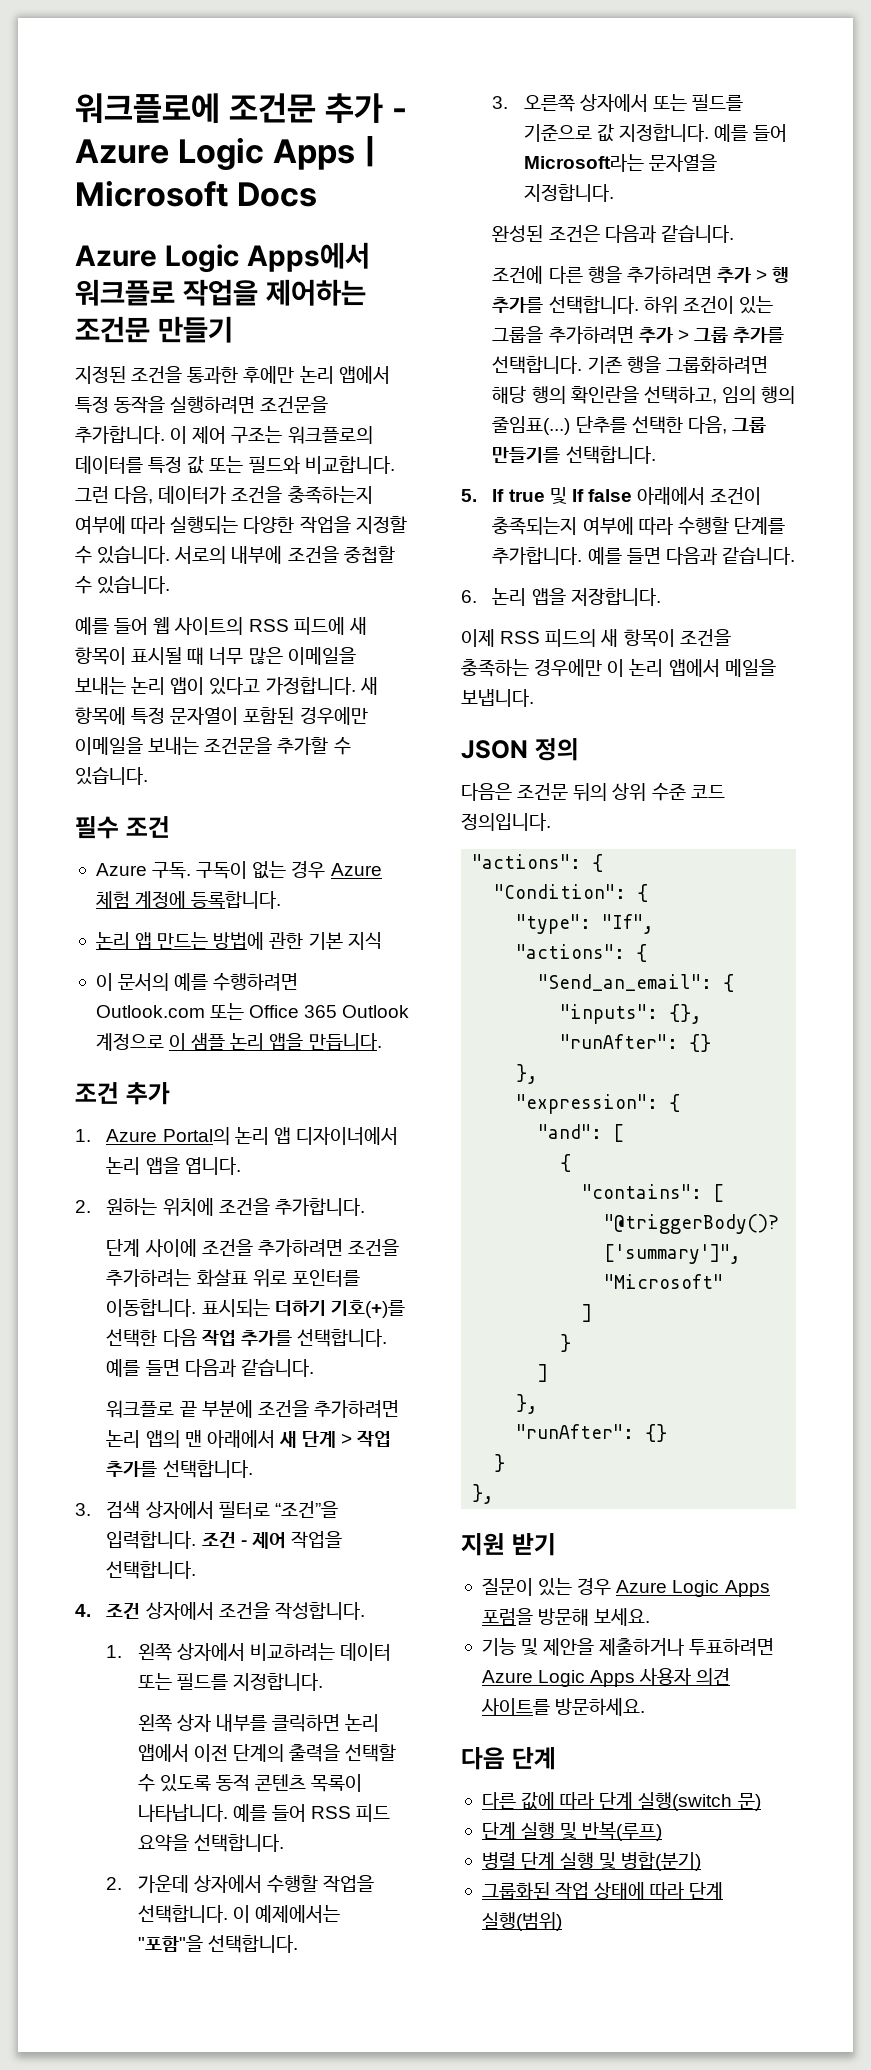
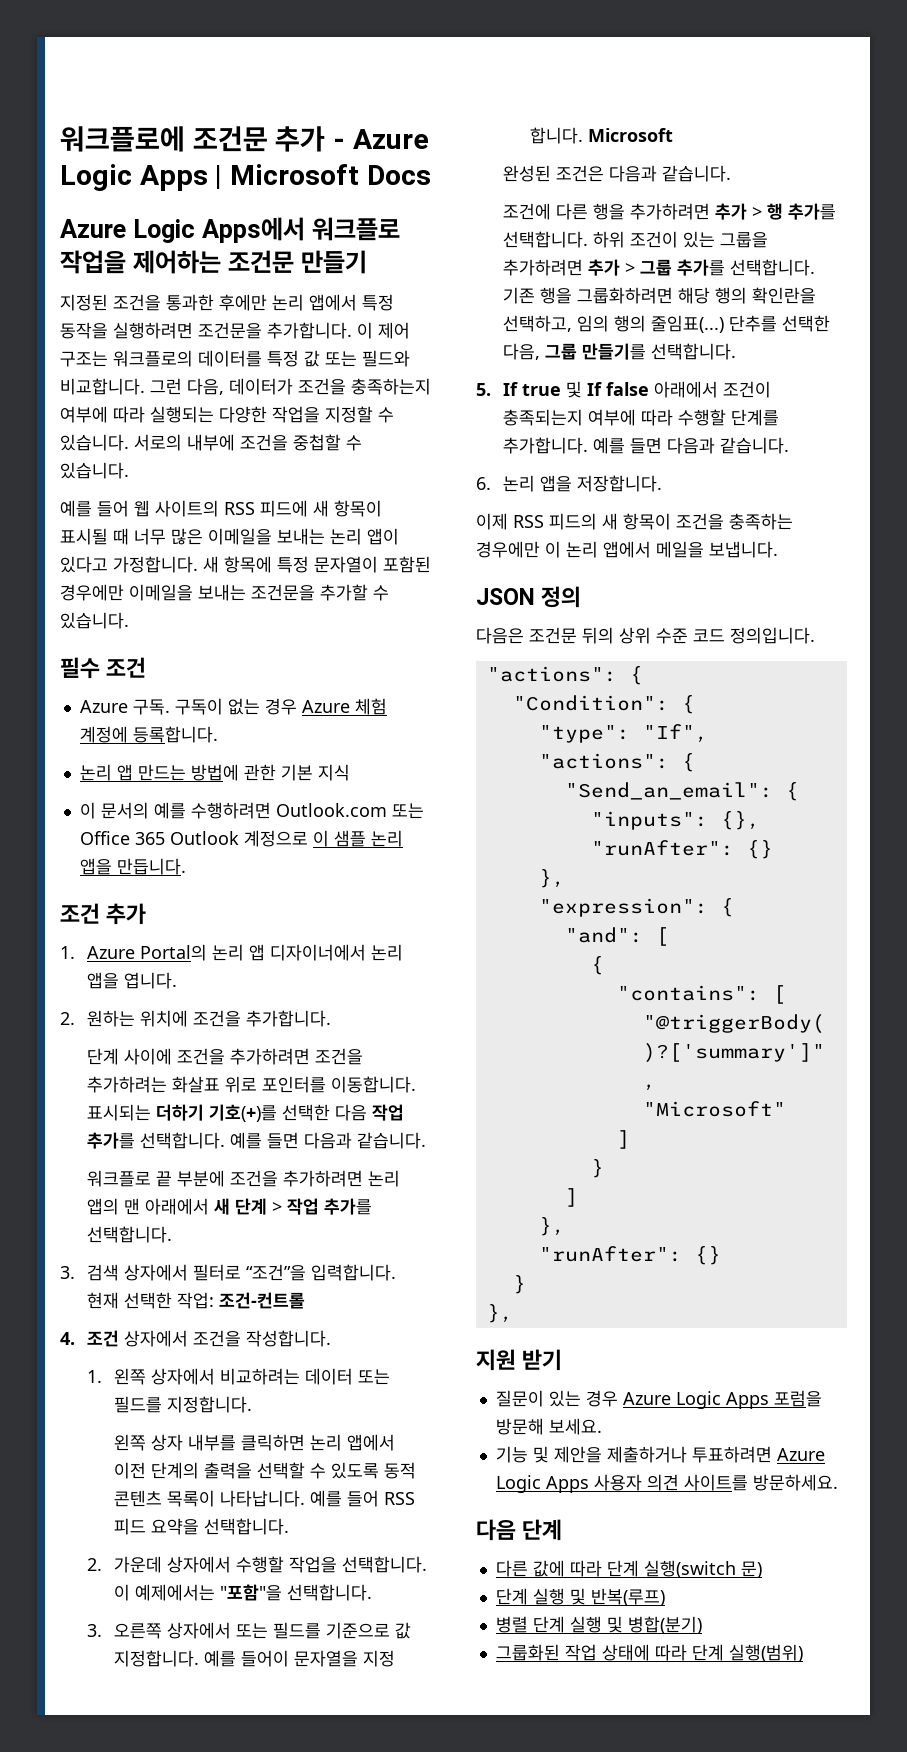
[201,1531,342,1549] [106,1561,197,1579] 조건 - 제어 작업을 선택합니다. -> [86,1292,305,1309] 현재 선택한 작업: 조건-컨트롤
[753,124,788,142] [523,154,717,172] [523,184,614,202] 들어 Microsoft라는 문자열을 지정합니다. -> [240,1650,395,1667] [529,127,673,144] 들어이 문자열을 지정 합니다. Microsoft

